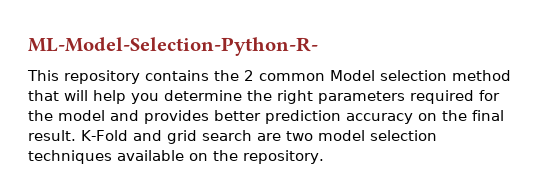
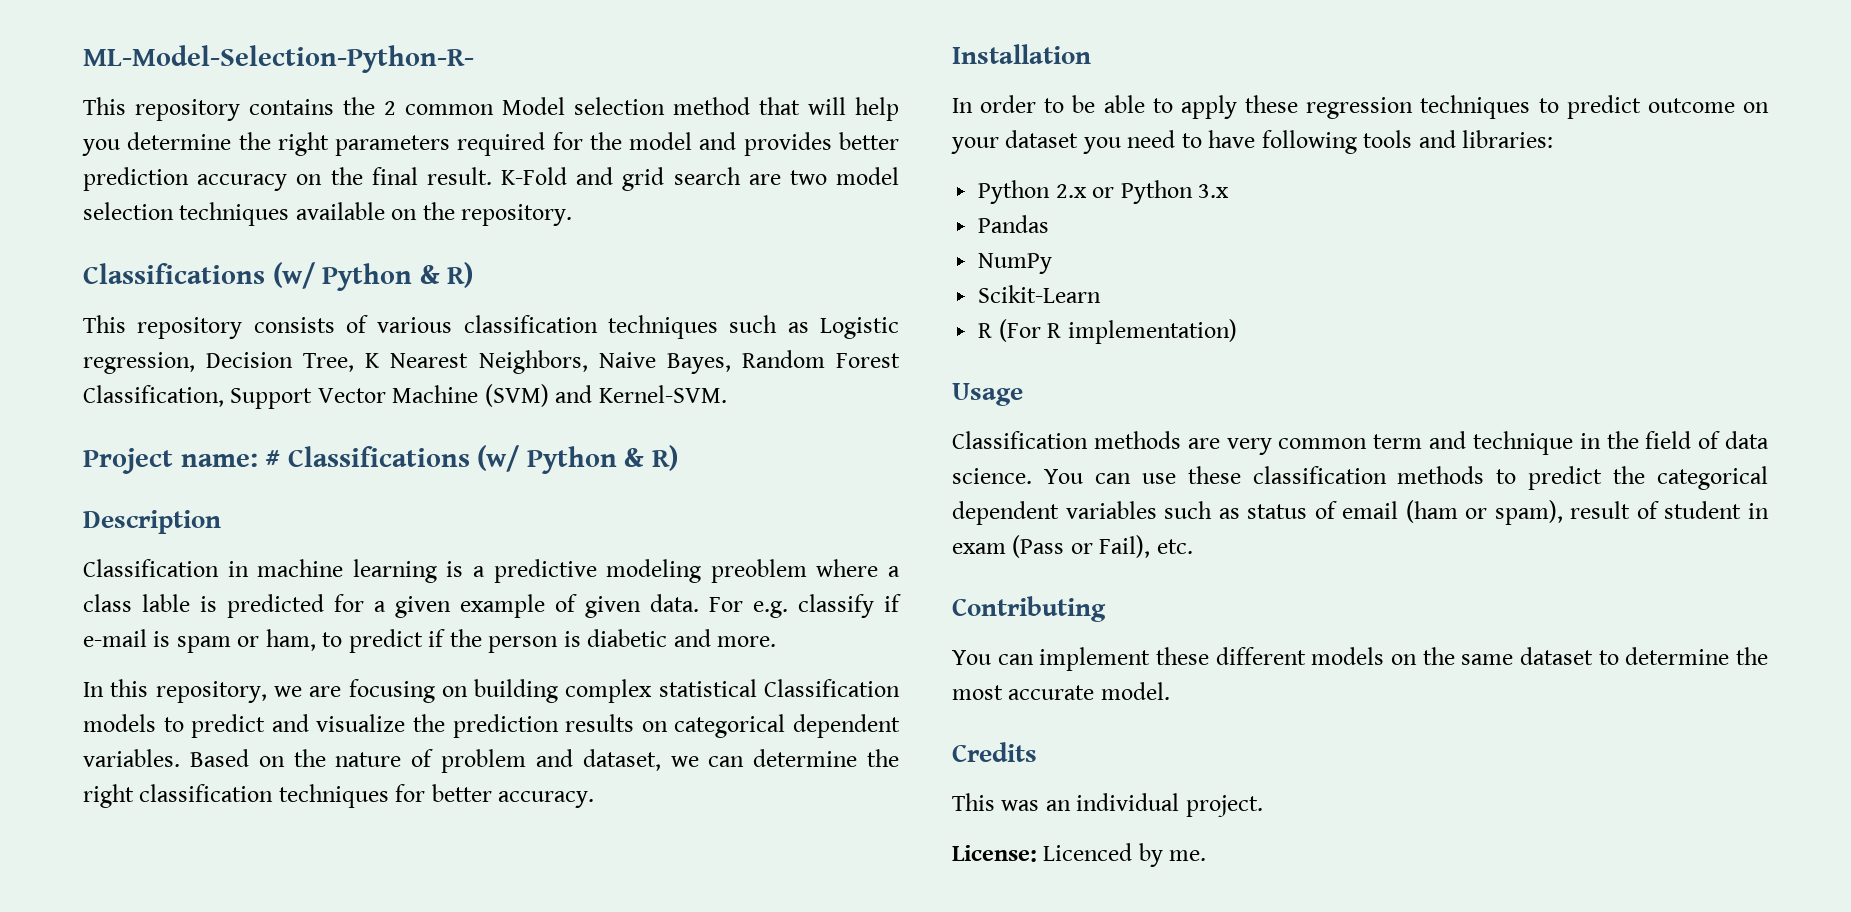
(324, 157) none -> [83,262,474,291] [83,315,899,339] [83,350,900,374] [83,384,727,409] [83,445,678,474] [83,510,221,534] [83,559,901,583] [83,594,901,618] [83,629,777,653] [83,679,900,703] [83,714,900,738] [83,749,900,773] [83,784,595,808] [952,44,1091,64] [952,95,1769,119] [951,130,1554,154] [978,180,1230,204] [978,215,1050,233] [978,253,1053,274] [978,285,1102,303] [978,319,1237,344] [952,383,1023,406] [952,431,1770,455] [952,466,1768,490] [952,500,1769,525] [952,535,1193,558] [952,596,1106,622] [952,647,1768,671] [952,682,1170,700] [952,742,1037,762] [952,793,1263,817] [952,843,1207,867] // Classifications (w/ Python & R) // This repository consists of various classification techniques such as Logistic regression, Decision Tree, K Nearest Neighbors, Naive Bayes, Random Forest Classification, Support Vector Machine (SVM) and Kernel-SVM. // Project name: # Classifications (w/ Python & R) // Description // Classification in machine learning is a predictive modeling preoblem where a class lable is predicted for a given example of given data. For e.g. classify if e-mail is spam or ham, to predict if the person is diabetic and more. // In this repository, we are focusing on building complex statistical Classification models to predict and visualize the prediction results on categorical dependent variables. Based on the nature of problem and dataset, we can determine the right classification techniques for better accuracy. // Installation // In order to be able to apply these regression techniques to predict outcome on your dataset you need to have following tools and libraries: // Python 2.x or Python 3.x // Pandas // NumPy // Scikit-Learn // R (For R implementation) // Usage // Classification methods are very common term and technique in the field of data science. You can use these classification methods to predict the categorical dependent variables such as status of email (ham or spam), result of student in exam (Pass or Fail), etc. // Contributing // You can implement these different models on the same dataset to determine the most accurate model. // Credits // This was an individual project. // License: Licenced by me.

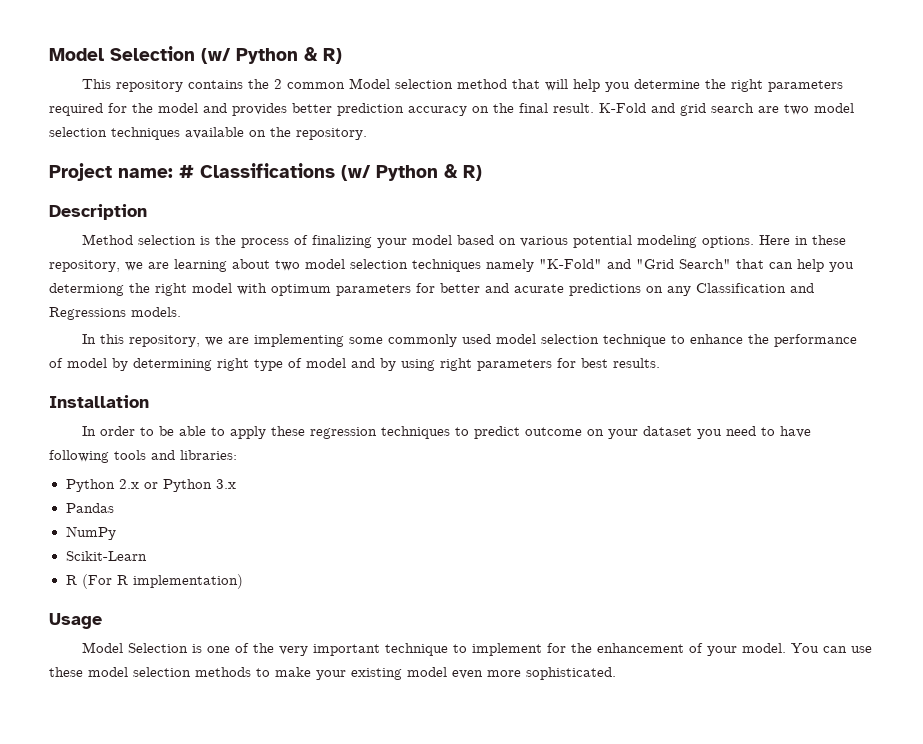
[83,45,474,73] ML-Model-Selection-Python-R- -> [49,46,342,64] Model Selection (w/ Python & R)
[83,262,474,291] [83,315,899,339] [83,350,900,374] [83,384,727,409] // Classifications (w/ Python & R) // This repository consists of various classification techniques such as Logistic regression, Decision Tree, K Nearest Neighbors, Naive Bayes, Random Forest Classification, Support Vector Machine (SVM) and Kernel-SVM. -> (367, 134) none
[83,559,901,583] [83,594,901,618] [83,629,777,653] Classification in machine learning is a predictive modeling preoblem where a class lable is predicted for a given example of given data. For e.g. classify if e-mail is spam or ham, to predict if the person is diabetic and more. -> [82,234,847,248] [49,259,854,272] [49,283,814,296] [49,307,181,320] Method selection is the process of finalizing your model based on various potential modeling options. Here in these repository, we are learning about two model selection techniques namely "K-Fold" and "Grid Search" that can help you determiong the right model with optimum parameters for better and acurate predictions on any Classification and Regressions models.
[348,679,900,703] [83,714,900,738] [83,749,900,773] [83,784,595,808] focusing on building complex statistical Classification models to predict and visualize the prediction results on categorical dependent variables. Based on the nature of problem and dataset, we can determine the right classification techniques for better accuracy. -> [254,334,858,347] [49,358,660,371] implementing some commonly used model selection technique to enhance the performance of model by determining right type of model and by using right parameters for best results.
[952,431,1770,455] [952,466,1768,490] [952,500,1769,525] [952,535,1193,558] [952,596,1106,622] [952,647,1768,671] [952,682,1170,700] [952,742,1037,762] [952,793,1263,817] [952,843,1207,867] Classification methods are very common term and technique in the field of data science. You can use these classification methods to predict the categorical dependent variables such as status of email (ham or spam), result of student in exam (Pass or Fail), etc. // Contributing // You can implement these different models on the same dataset to determine the most accurate model. // Credits // This was an individual project. // License: Licenced by me. -> [82,642,873,656] [49,667,616,680] Model Selection is one of the very important technique to implement for the enhancement of your model. You can use these model selection methods to make your existing model even more sophisticated.

